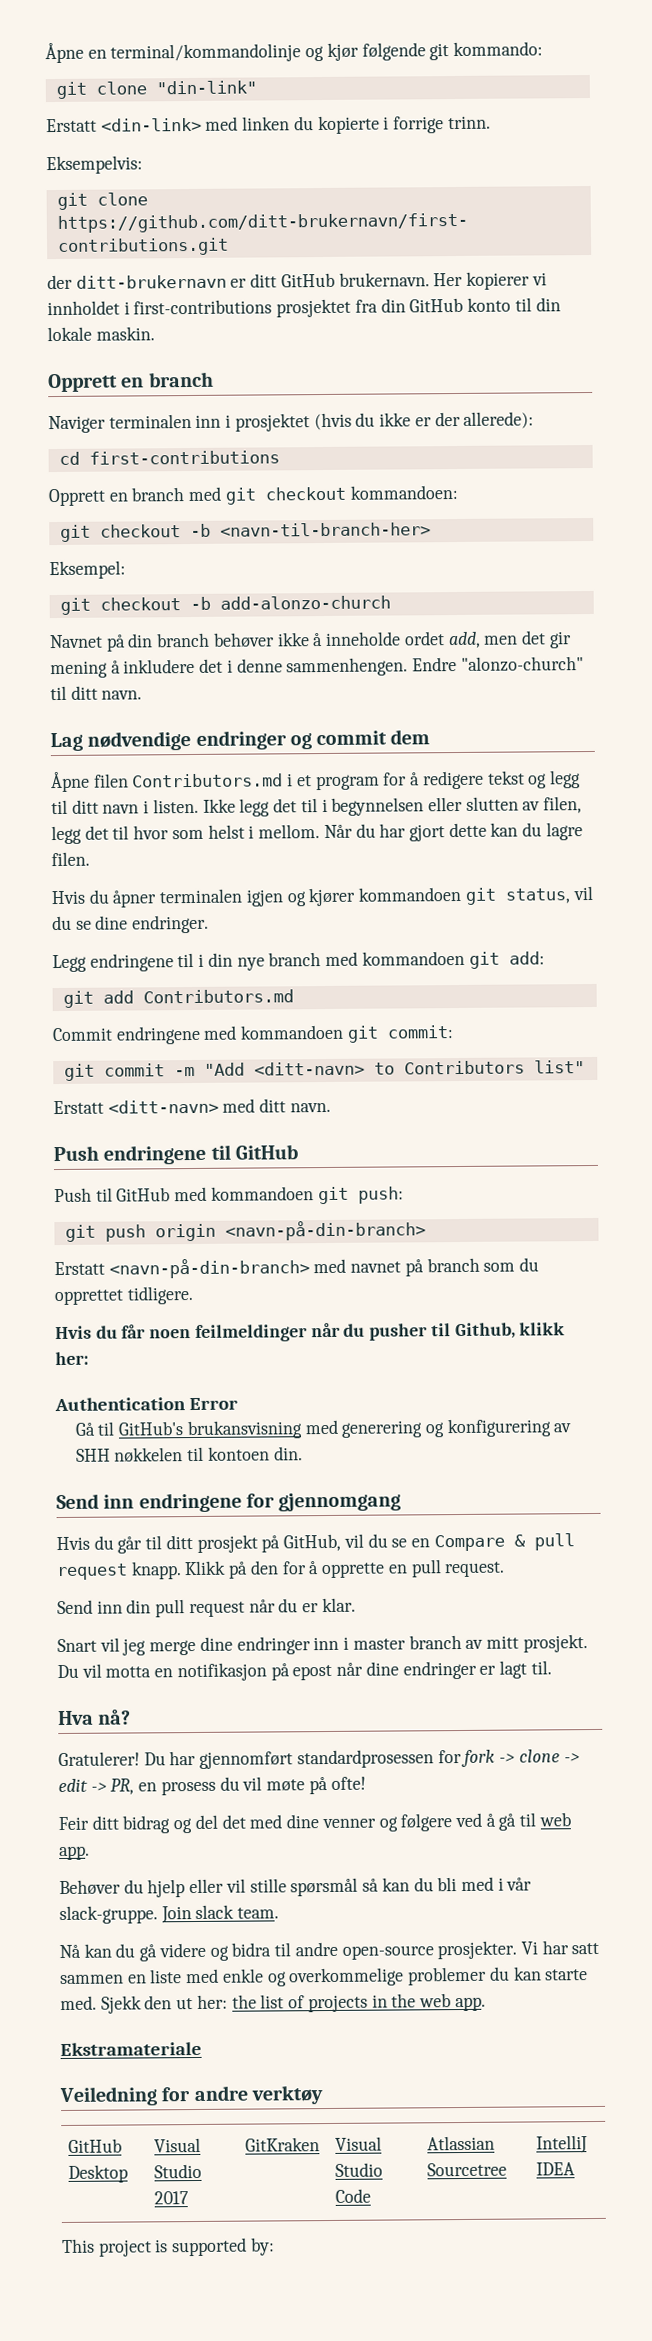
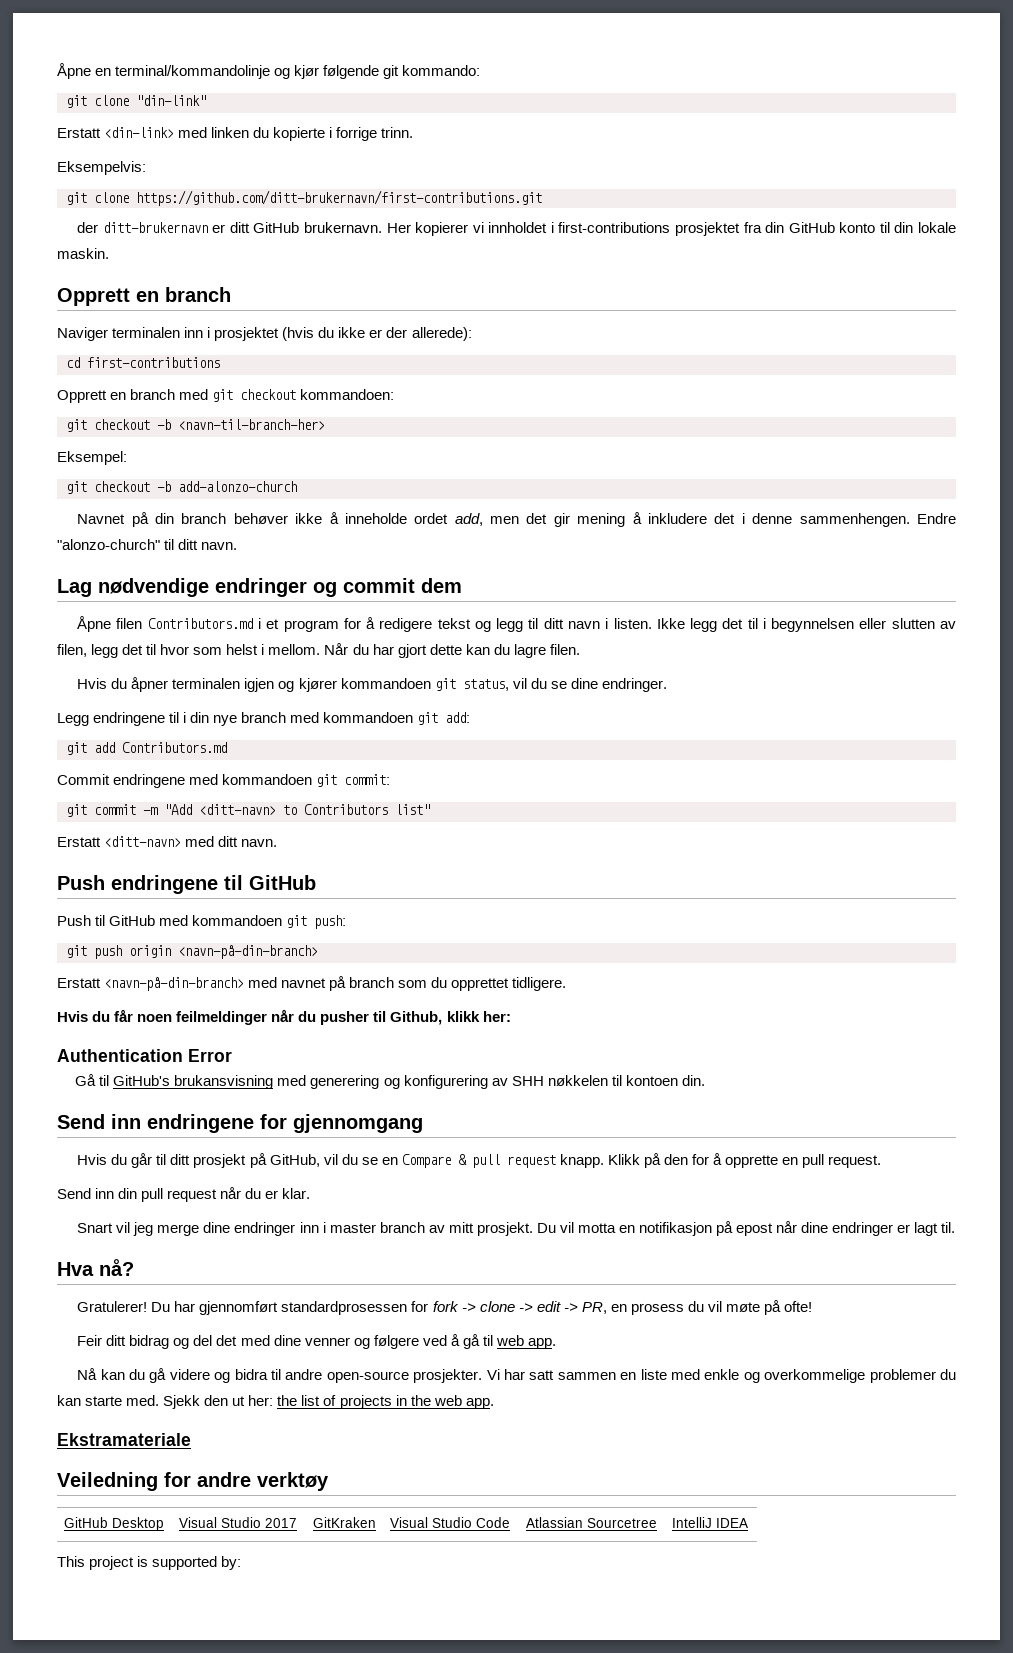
[59,1876,533,1898] [59,1904,280,1925] // Behøver du hjelp eller vil stille spørsmål så kan du bli med i vår slack-gruppe. Join slack team. -> (557, 1343) none

